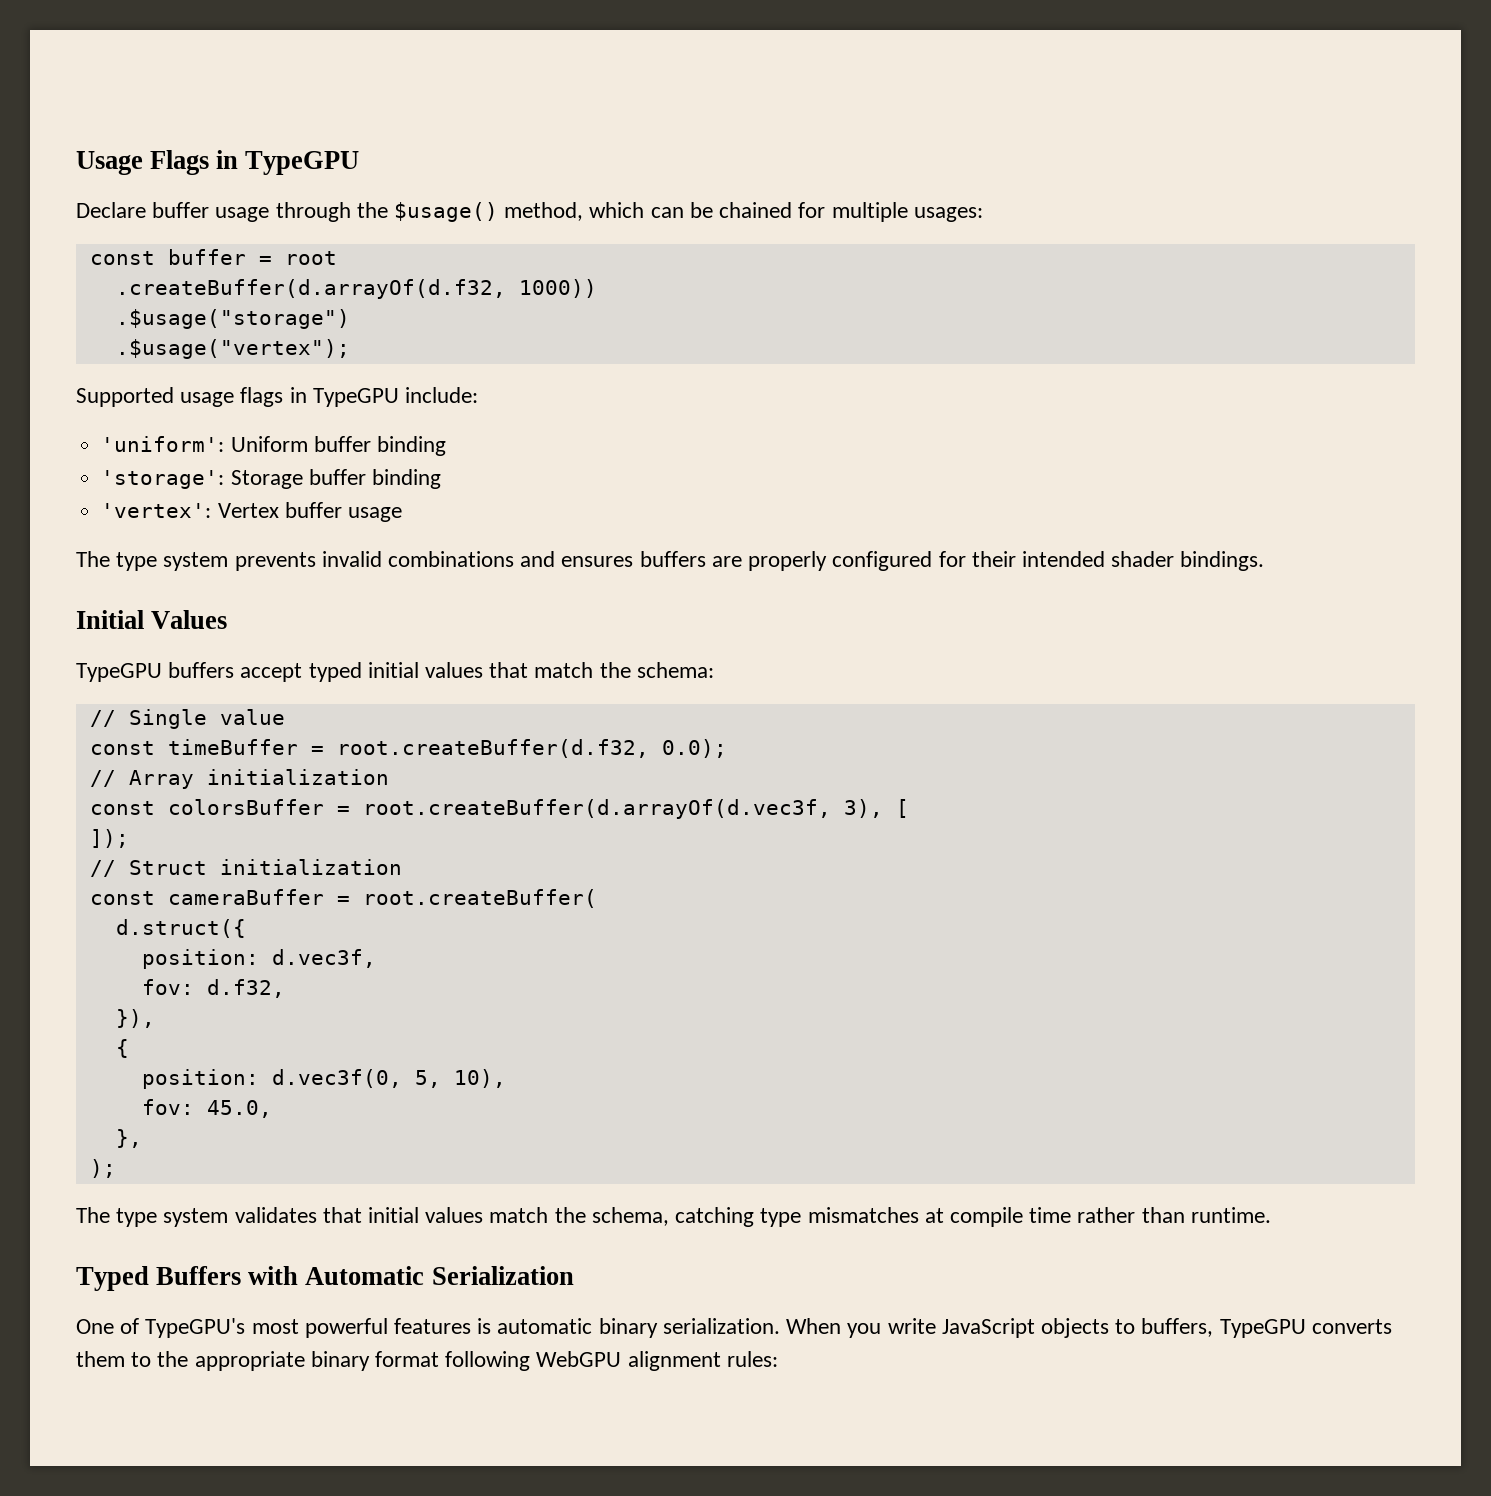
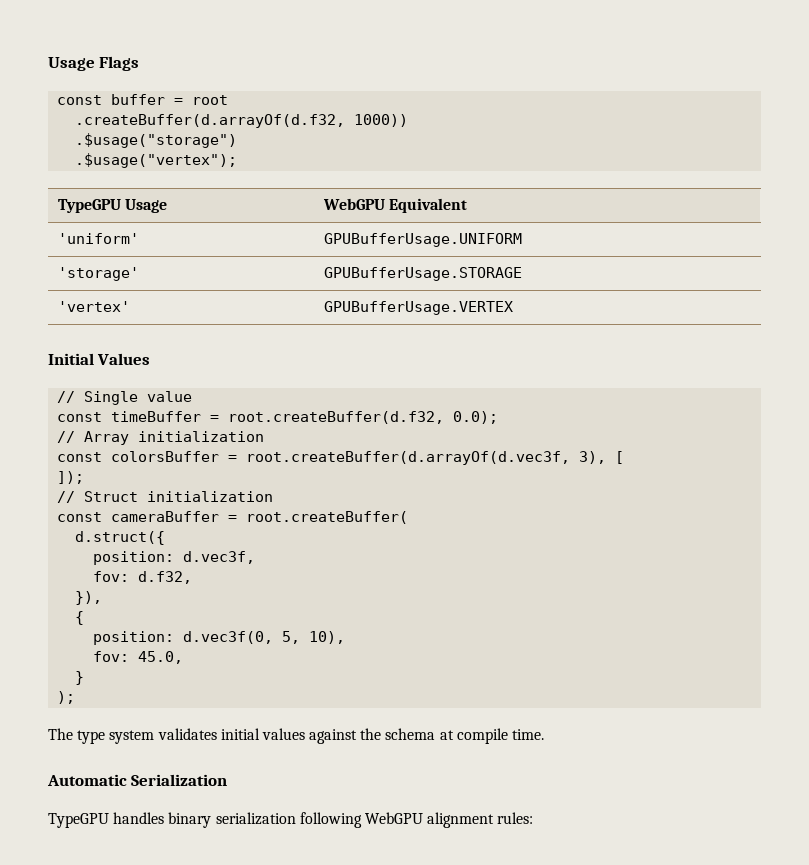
[216,150,360,175] [76,202,983,222] in TypeGPU // Declare buffer usage through the $usage() method, which can be chained for multiple usages: -> (140, 63) none
[76,387,479,407] [101,436,446,456] [101,469,441,489] [101,502,402,522] [76,551,1265,571] [76,610,228,629] [76,662,714,682] // Supported usage flags in TypeGPU include: // 'uniform': Uniform buffer binding // 'storage': Storage buffer binding // 'vertex': Vertex buffer usage // The type system prevents invalid combinations and ensures buffers are properly configured for their intended shader bindings. // Initial Values // TypeGPU buffers accept typed initial values that match the schema: -> [57,199,168,213] [322,198,468,213] [57,233,139,244] [323,233,522,247] [57,267,139,281] [323,267,522,281] [57,301,130,312] [323,301,513,315] [48,353,151,365] // TypeGPU Usage | WebGPU Equivalent // 'uniform' | GPUBufferUsage.UNIFORM // 'storage' | GPUBufferUsage.STORAGE // 'vertex' | GPUBufferUsage.VERTEX // Initial Values
[115,1129,142,1148] }, -> [75,671,85,685] }
[322,1207,1271,1227] [76,1266,574,1291] [76,1318,1392,1338] [76,1351,440,1371] that initial values match the schema, catching type mismatches at compile time rather than runtime. // Typed Buffers with Automatic Serialization // One of TypeGPU's most powerful features is automatic binary serialization. When you write JavaScript objects to buffers, TypeGPU converts them to the appropriate binary format -> [220,728,545,744] [47,774,228,786] [48,812,296,828] initial values against the schema at compile time. // Automatic Serialization // TypeGPU handles binary serialization

